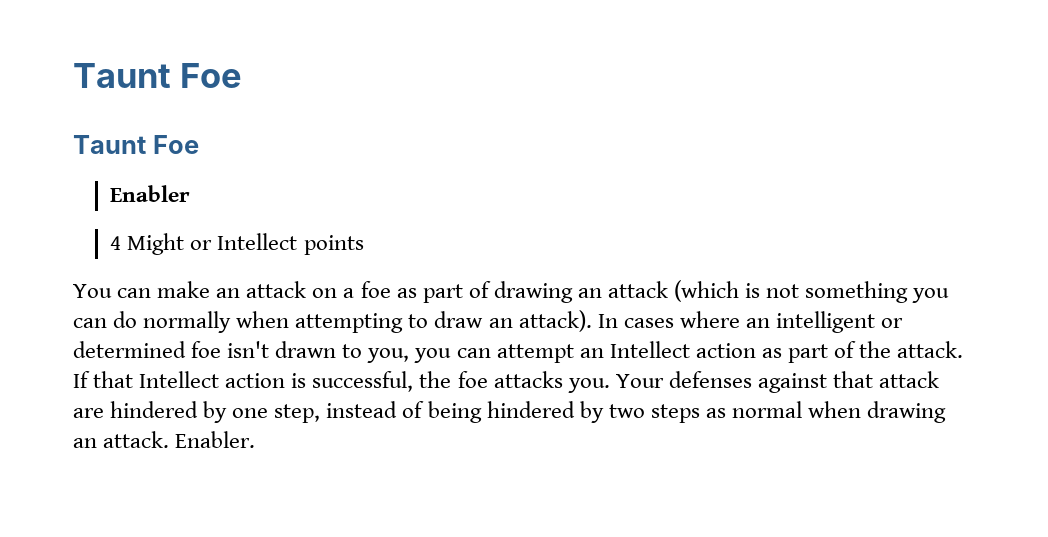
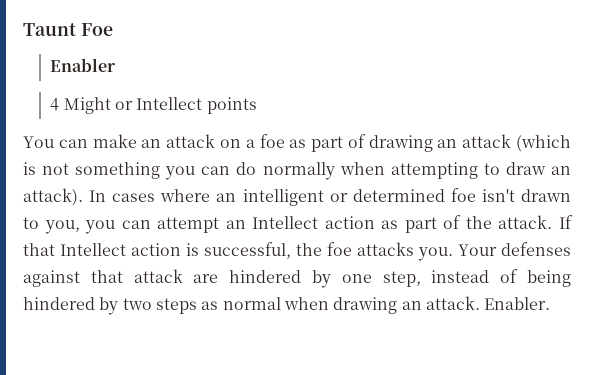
[73,63,243,88] [73,135,199,154] Taunt Foe // Taunt Foe -> [23,23,113,36] Taunt Foe

